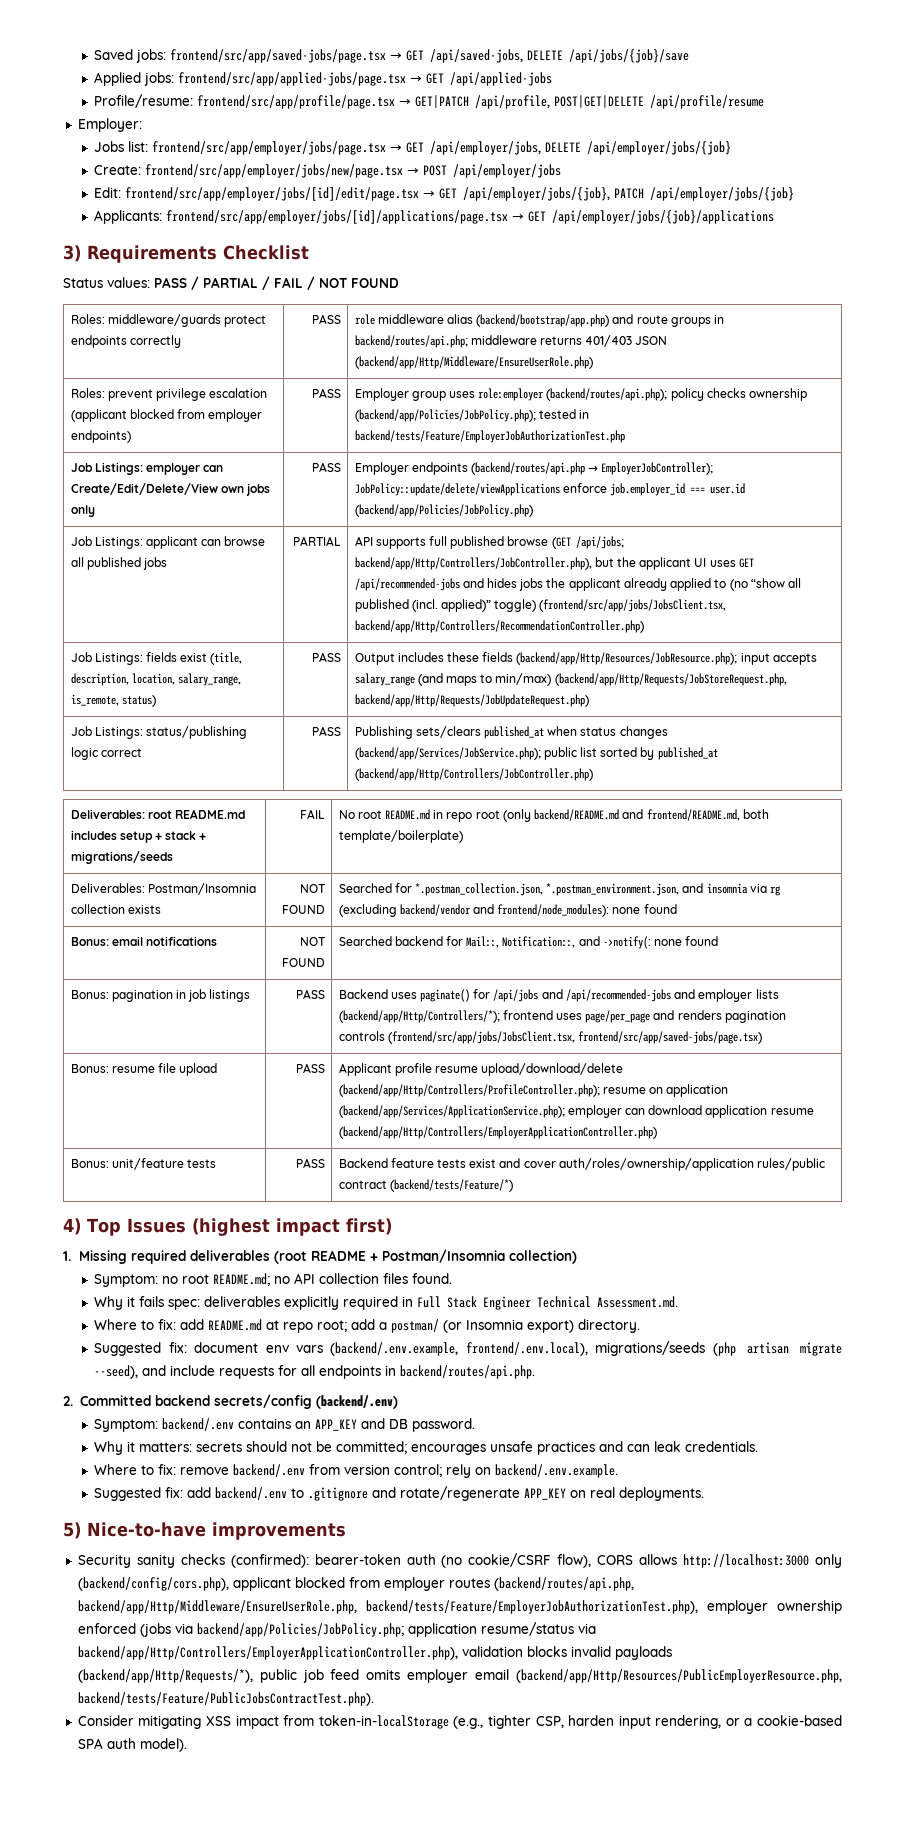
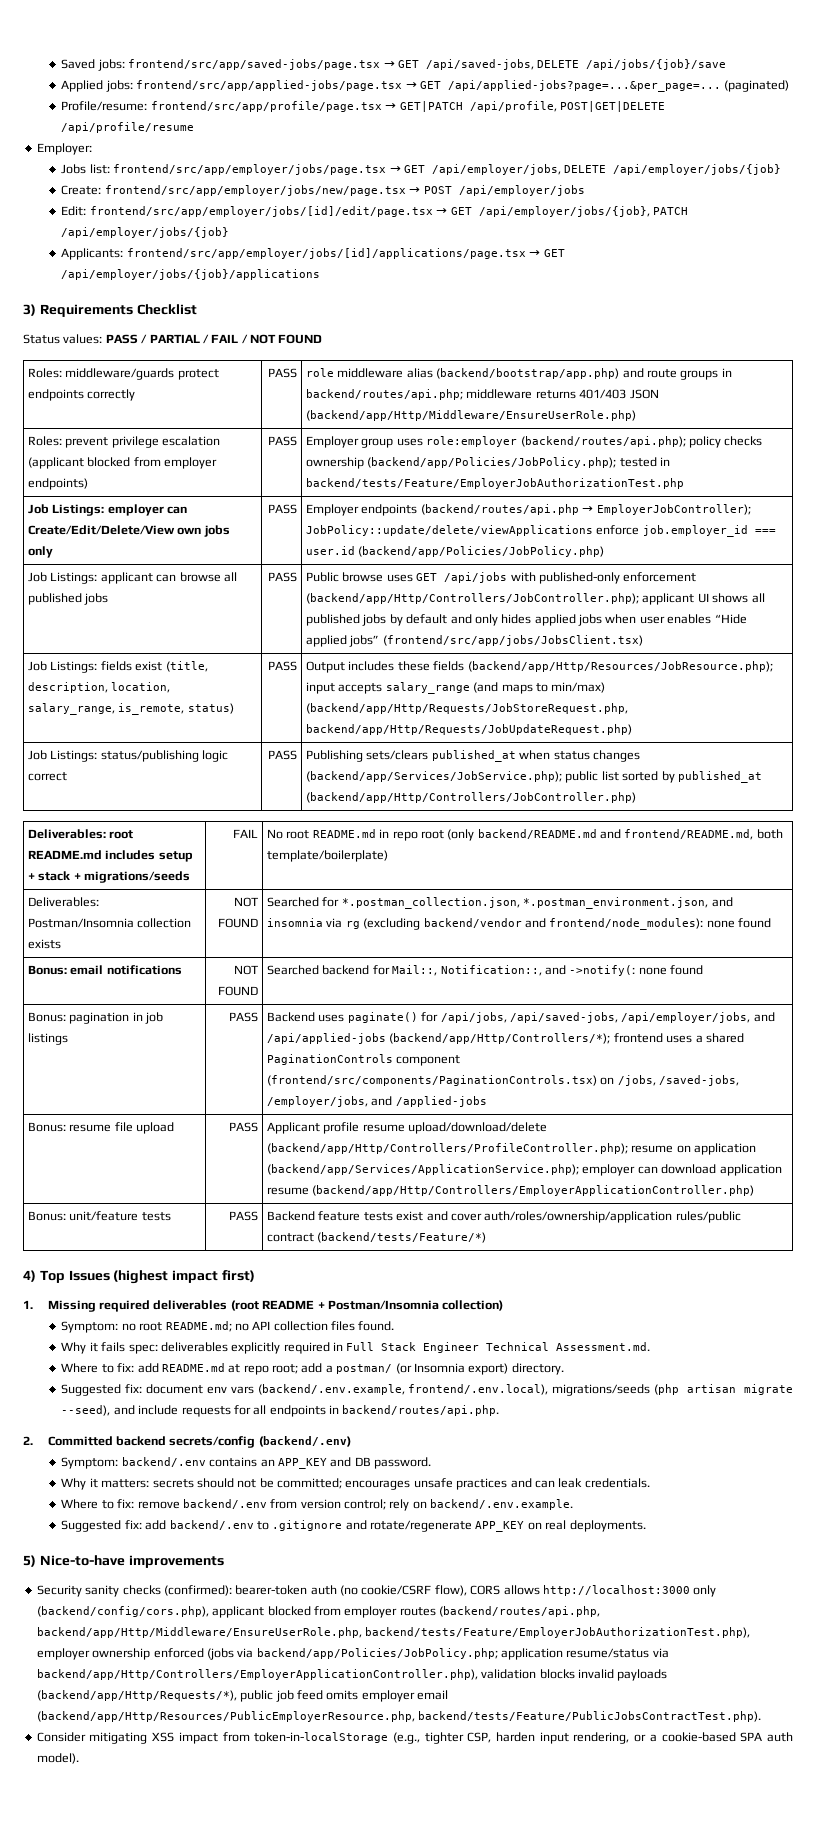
[450,72,553,86] /api/applied-jobs -> [447,80,790,92] /api/applied-jobs?page=...&per_page=... (paginated)
[292,536,341,546] [354,536,624,549] [354,557,754,570] [354,578,802,591] [354,599,727,612] [354,620,644,633] PARTIAL | API supports full published browse (GET /api/jobs; backend/app/Http/Controllers/JobController.php), but the applicant UI uses GET /api/recommended-jobs and hides jobs the applicant already applied to (no “show all published (incl. applied)” toggle) (frontend/src/app/jobs/JobsClient.tsx, backend/app/Http/Controllers/RecommendationController.php) -> [267,572,297,582] [306,572,697,584] [306,593,765,605] [306,614,747,626] [306,635,643,647] PASS | Public browse uses GET /api/jobs with published-only enforcement (backend/app/Http/Controllers/JobController.php); applicant UI shows all published jobs by default and only hides applied jobs when user enables “Hide applied jobs” (frontend/src/app/jobs/JobsClient.tsx)
[493,989,779,1002] [338,1010,786,1023] [338,1031,762,1044] /api/jobs and /api/recommended-jobs and employer lists (backend/app/Http/Controllers/*); frontend uses page/per_page and renders pagination controls (frontend/src/app/jobs/JobsClient.tsx, frontend/src/app/saved-jobs/page.tsx) -> [440,1012,775,1023] [267,1033,744,1044] [267,1054,461,1066] [267,1075,740,1086] [267,1096,487,1107] /api/jobs, /api/saved-jobs, /api/employer/jobs, and /api/applied-jobs (backend/app/Http/Controllers/*); frontend uses a shared PaginationControls component (frontend/src/components/PaginationControls.tsx) on /jobs, /saved-jobs, /employer/jobs, and /applied-jobs

